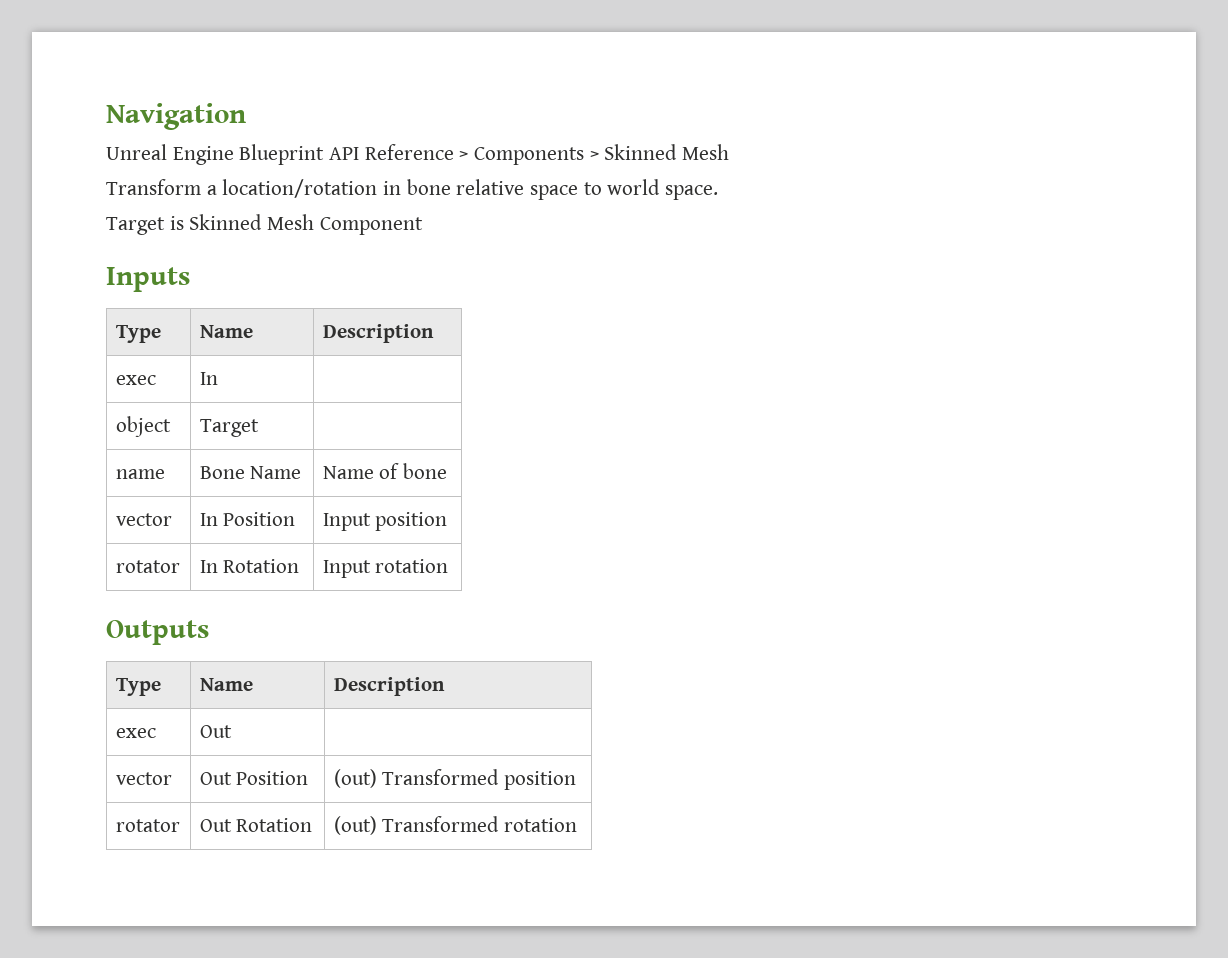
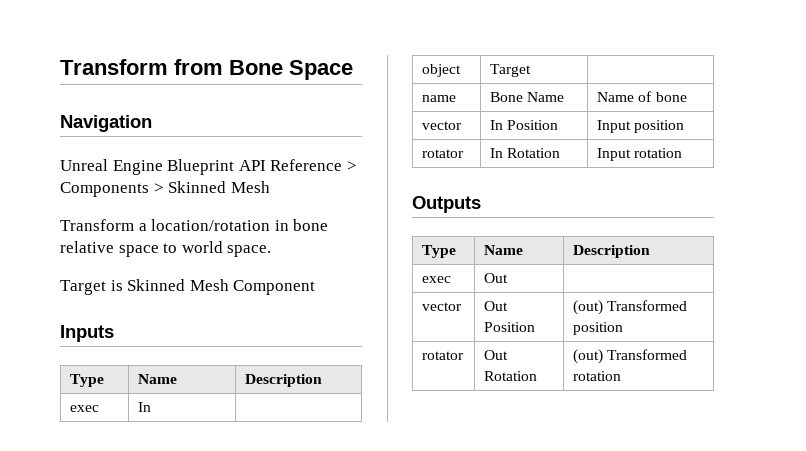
(106, 116) none -> [60,59,353,80] Transform from Bone Space //

